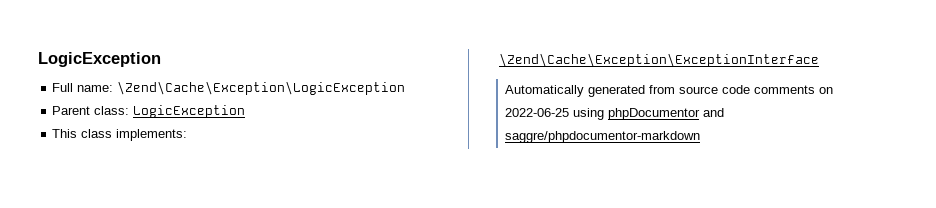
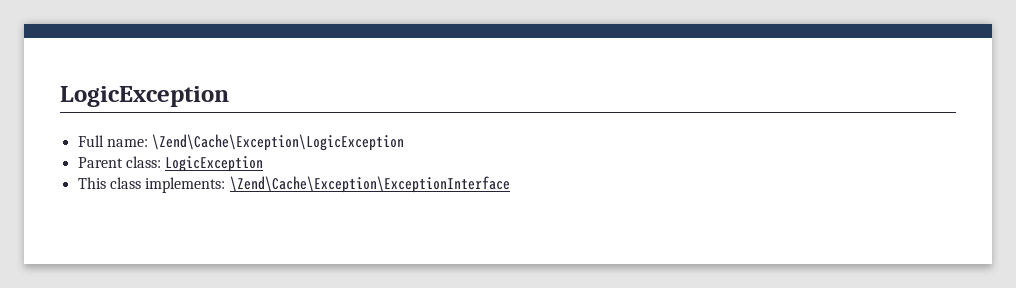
[505,85,834,97] [505,108,725,120] [505,131,701,143] // Automatically generated from source code comments on 2022-06-25 using phpDocumentor and saggre/phpdocumentor-markdown -> (510, 184) none

